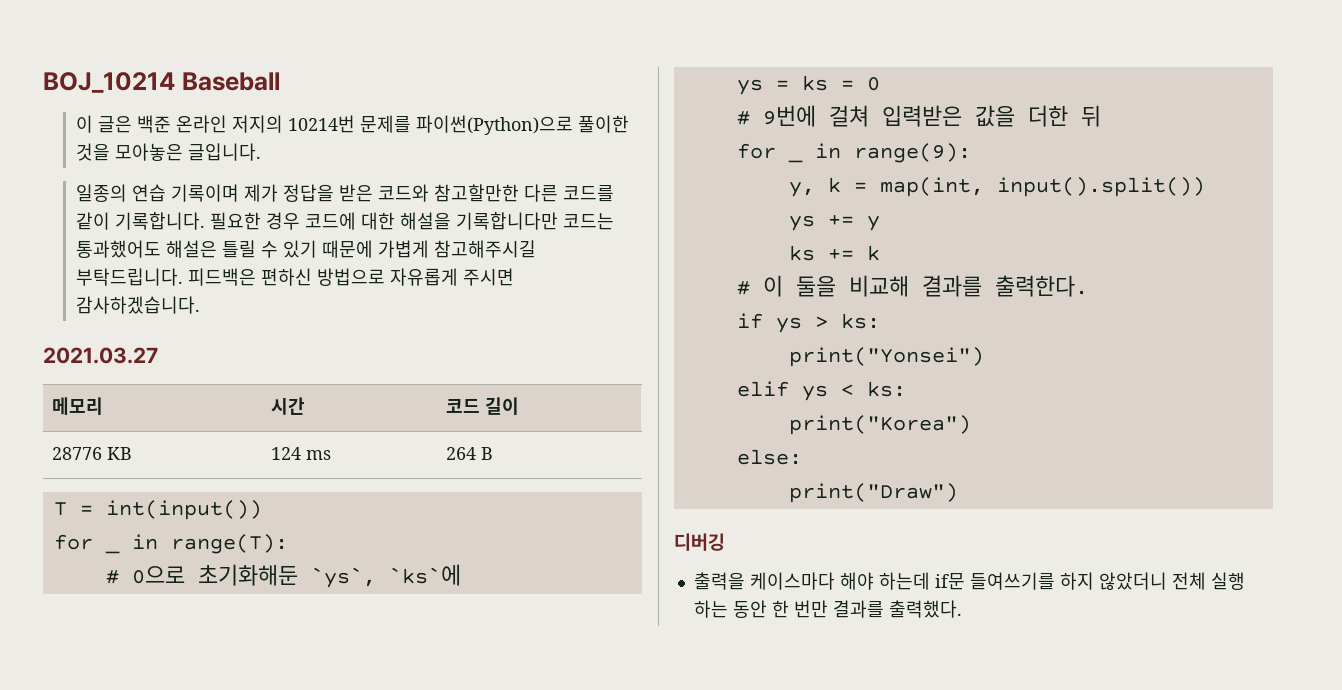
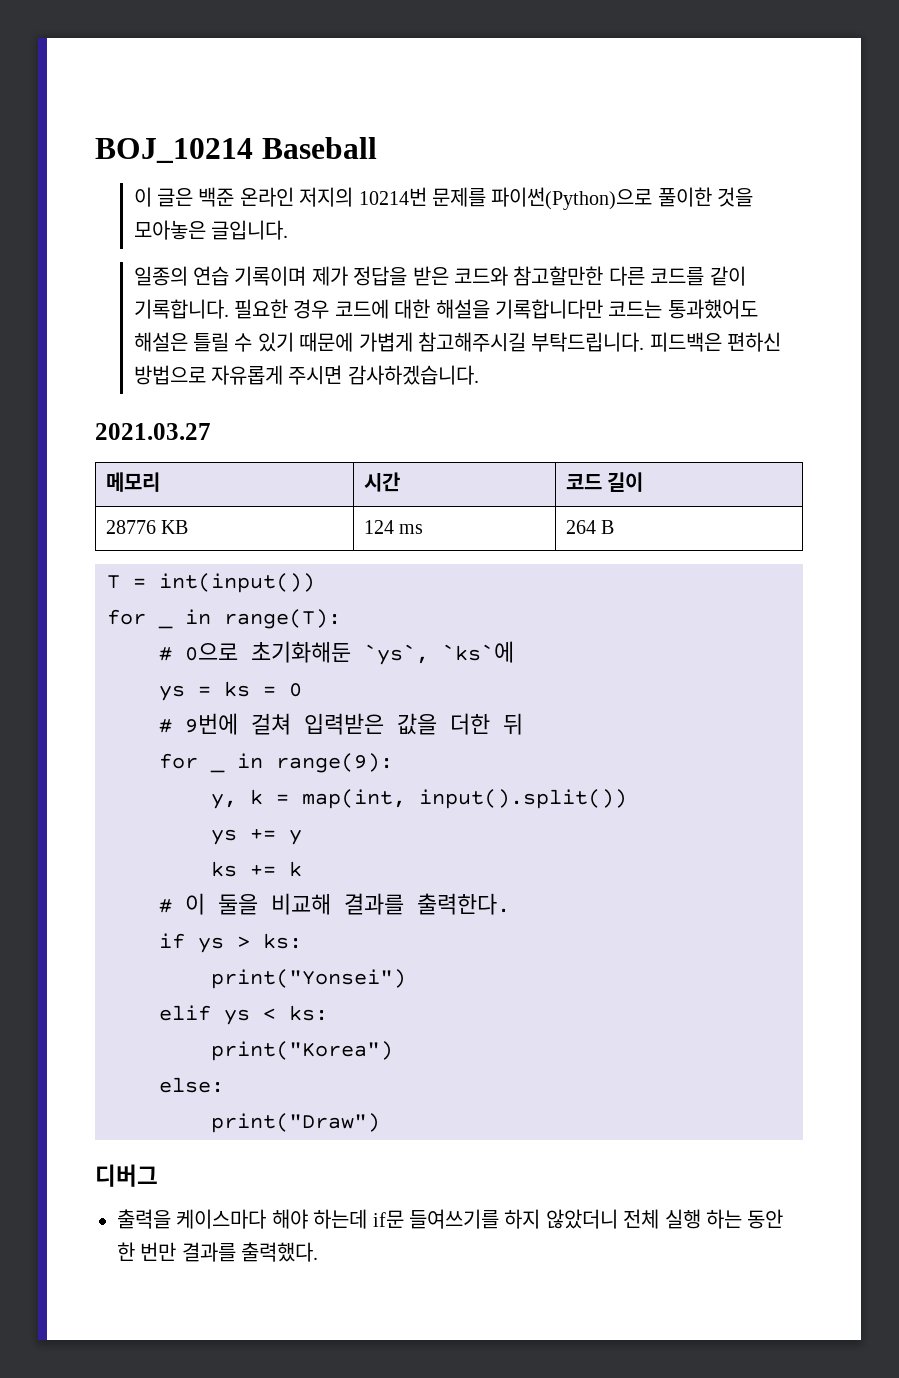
[674,533,725,551] 디버깅 -> [95,1164,158,1187] 디버그

